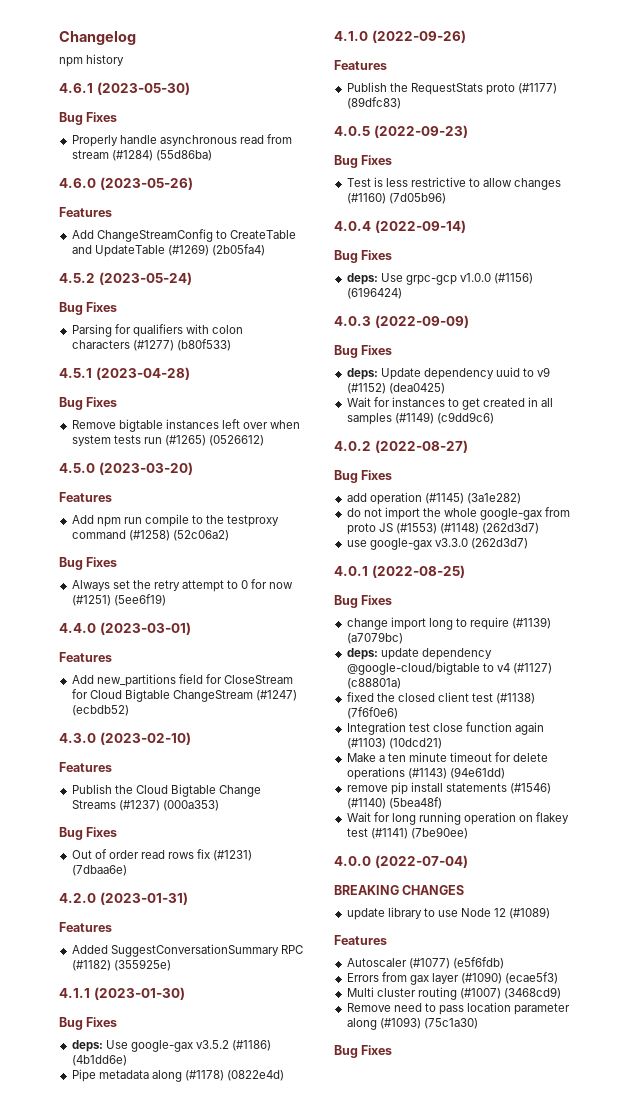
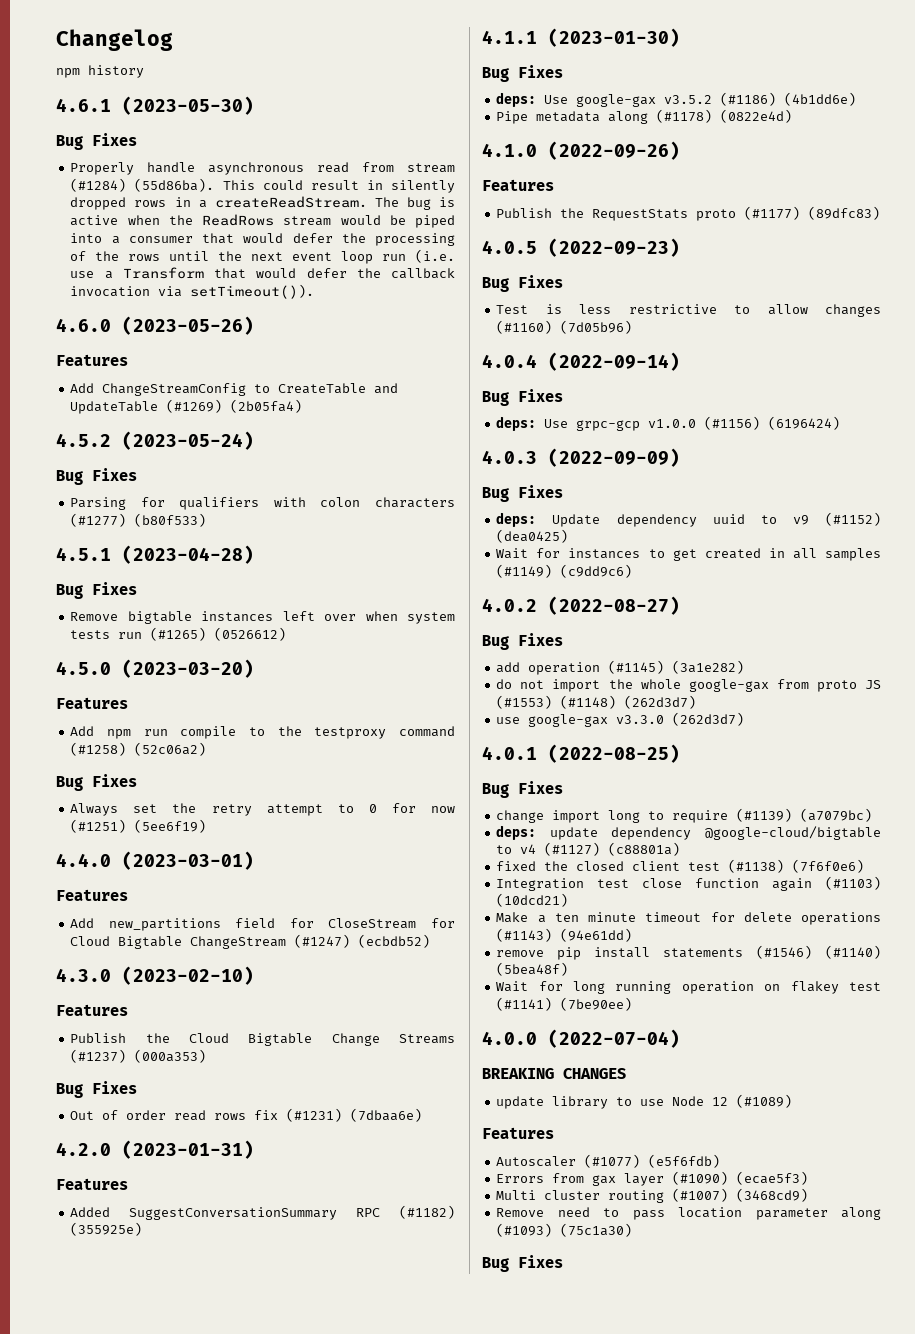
[155,150,212,161] (55d86ba) -> [134,178,455,193] [70,196,456,210] [70,214,455,228] [70,233,455,246] [70,249,455,264] [70,267,455,279] [70,284,315,299] (55d86ba). This could result in silently dropped rows in a createReadStream. The bug is active when the ReadRows stream would be piped into a consumer that would defer the processing of the rows until the next event loop run (i.e. use a Transform that would defer the callback invocation via setTimeout()).

